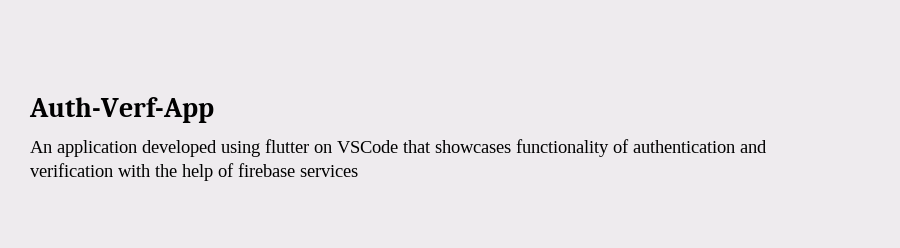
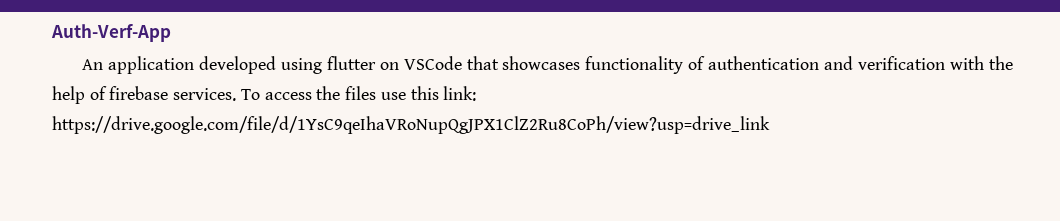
[300,165,358,177] services -> [173,86,477,101] [52,116,770,134] services. To access the files use this link: https://drive.google.com/file/d/1YsC9qeIhaVRoNupQgJPX1ClZ2Ru8CoPh/view?usp=drive_link

